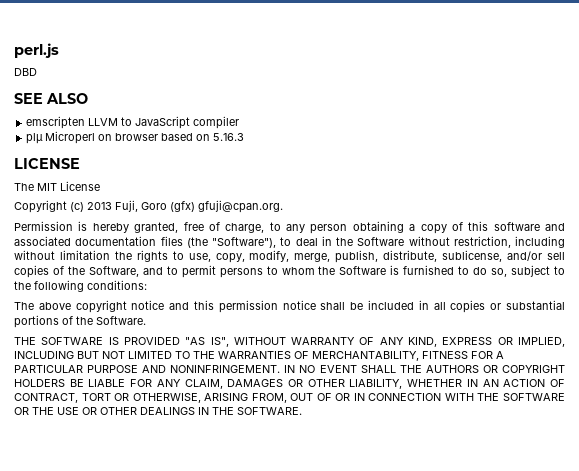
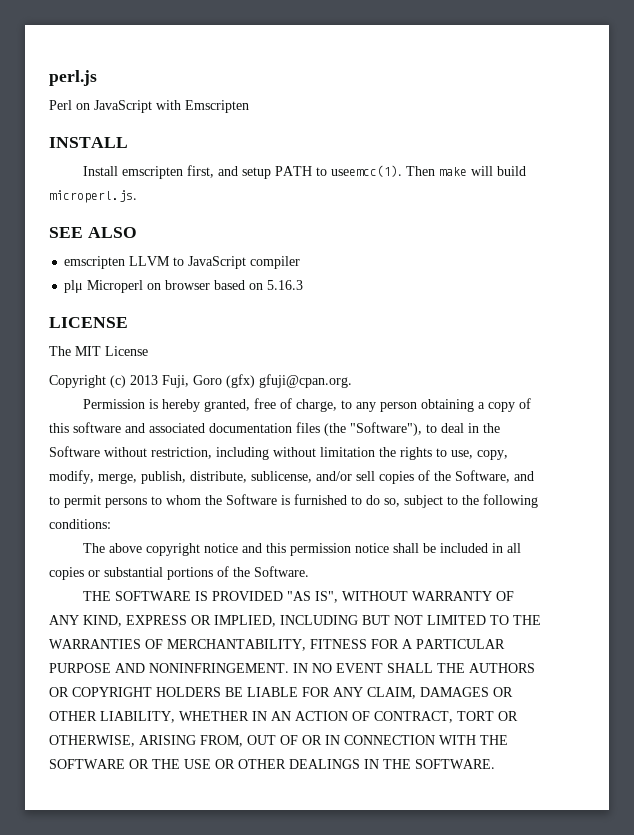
[14,68,37,76] DBD -> [49,100,249,113] [49,137,128,148] [82,165,526,179] [49,190,137,203] Perl on JavaScript with Emscripten // INSTALL // Install emscripten first, and setup PATH to useemcc(1). Then make will build microperl.js.

